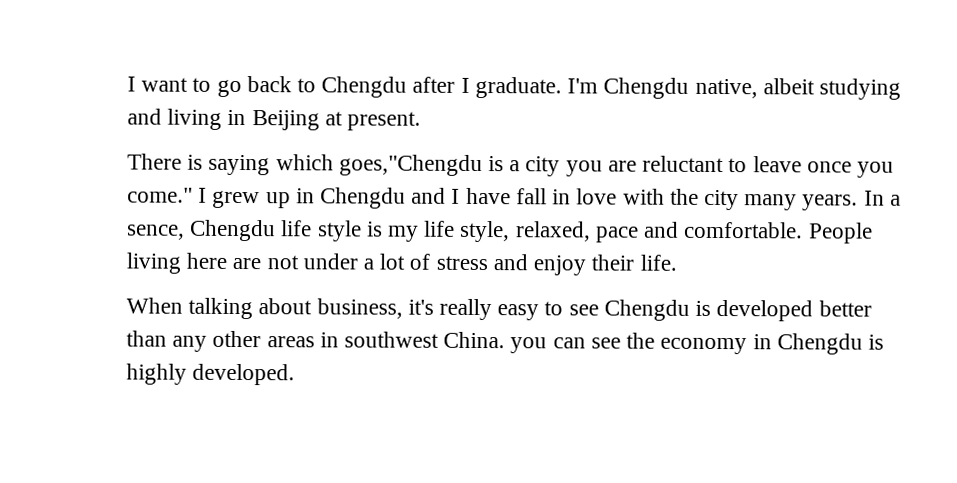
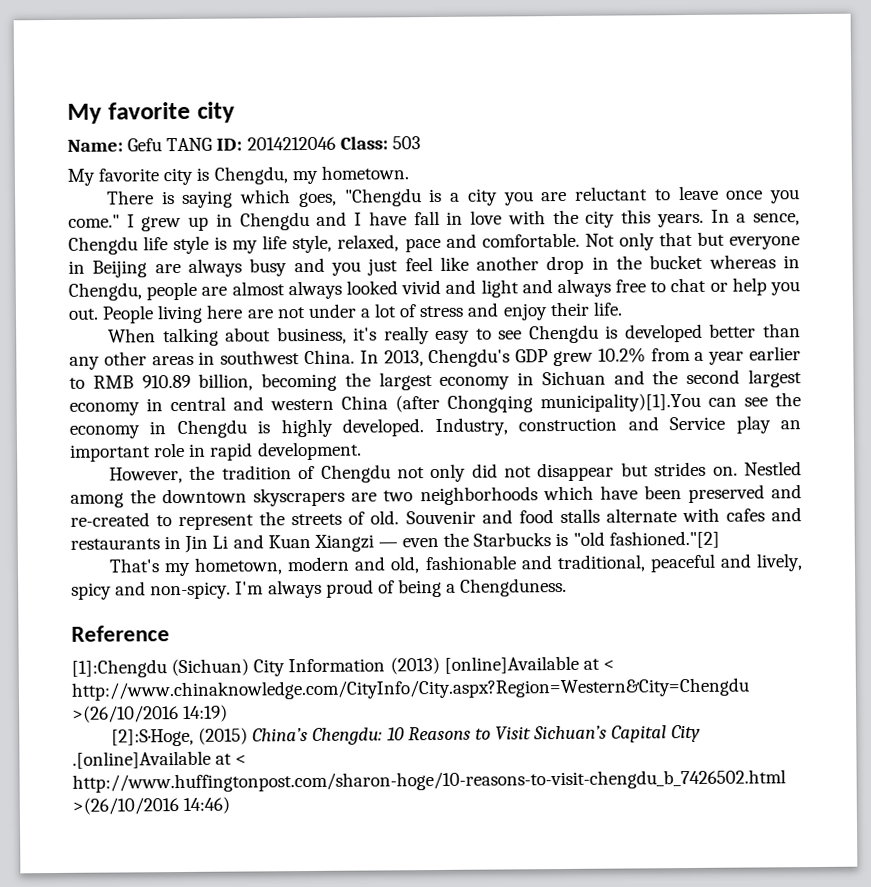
[127,76,901,100] [127,108,422,131] I want to go back to Chengdu after I graduate. I'm Chengdu native, albeit studying and living in Beijing at present. -> [67,101,235,124] [67,136,421,152] [67,165,409,186] My favorite city // Name: Gefu TANG ID: 2014212046 Class: 503 // My favorite city is Chengdu, my hometown.
[338,154,483,177] goes,"Chengdu -> [298,188,422,208] goes, "Chengdu
[744,194,798,211] many -> [621,209,652,224] this
(804, 230) none -> [584,231,801,251] [68,254,800,278] [68,277,800,301] [68,308,99,320] Not only that but everyone in Beijing are always busy and you just feel like another drop in the bucket whereas in Chengdu, people are almost always looked vivid and light and always free to chat or help you out.
[510,337,548,354] you -> [359,346,801,368] [69,369,802,392] [69,392,701,416] In 2013, Chengdu's GDP grew 10.2% from a year earlier to RMB 910.89 billion, becoming the largest economy in Sichuan and the second largest economy in central and western China (after Chongqing municipality)[1].You
(296, 374) none -> [434,415,802,437] [69,441,362,462] [109,461,803,484] [70,484,803,508] [70,507,802,531] [70,530,720,553] [109,553,804,577] [71,577,568,600] [71,625,170,642] [71,655,615,678] [71,677,749,701] [72,704,229,723] [111,724,702,747] [72,750,248,769] [72,769,786,793] [72,796,231,815] Industry, construction and Service play an important role in rapid development. // However, the tradition of Chengdu not only did not disappear but strides on. Nestled among the downtown skyscrapers are two neighborhoods which have been preserved and re-created to represent the streets of old. Souvenir and food stalls alternate with cafes and restaurants in Jin Li and Kuan Xiangzi — even the Starbucks is "old fashioned."[2] // That's my hometown, modern and old, fashionable and traditional, peaceful and lively, spicy and non-spicy. I'm always proud of being a Chengduness. // Reference // [1]:Chengdu (Sichuan) City Information (2013) [online]Available at < http://www.chinaknowledge.com/CityInfo/City.aspx?Region=Western&City=Chengdu >(26/10/2016 14:19) // [2]:S·Hoge, (2015) China’s Chengdu: 10 Reasons to Visit Sichuan’s Capital City .[online]Available at < http://www.huffingtonpost.com/sharon-hoge/10-reasons-to-visit-chengdu_b_7426502.html >(26/10/2016 14:46)

